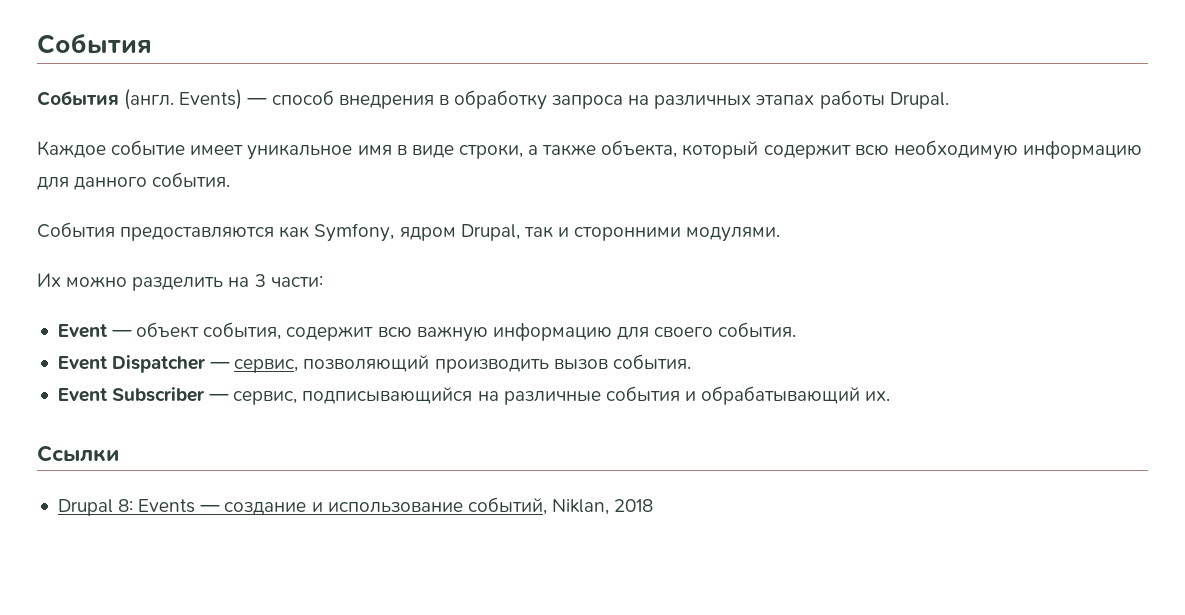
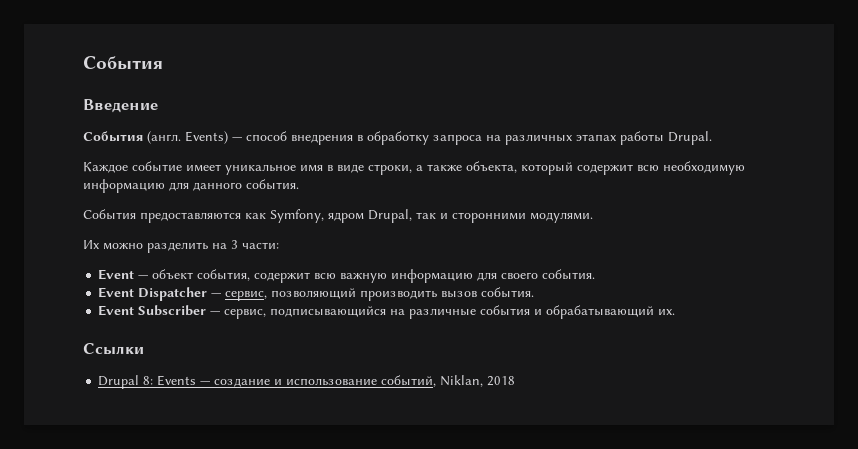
[37,34,152,55] События -> [83,56,163,70] [83,99,158,113] События // Введение

